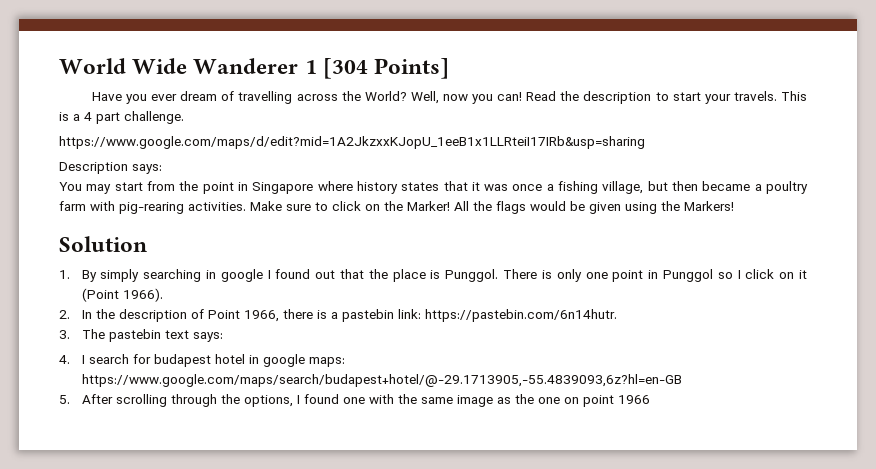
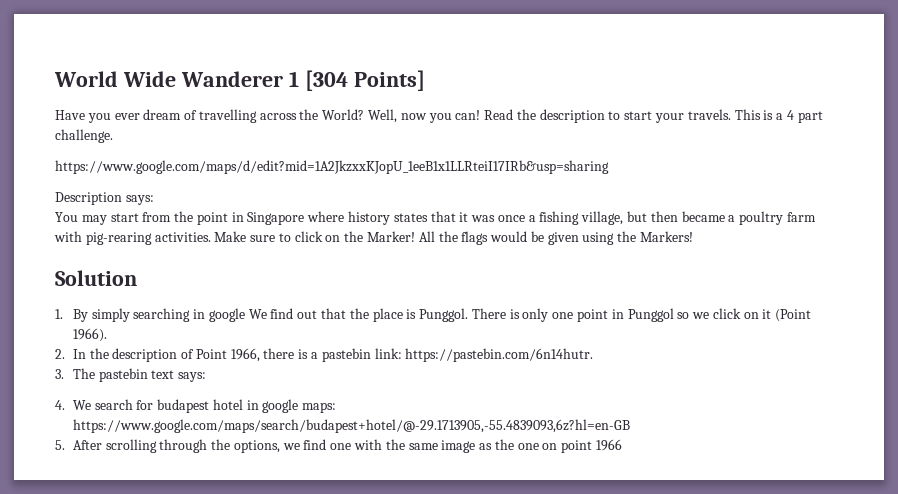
[267,269,311,279] I found -> [248,308,294,319] We find
[737,270,741,279] I -> [692,312,710,319] we
[81,355,85,364] I -> [72,400,91,410] We
[296,394,339,404] I found -> [282,439,327,450] we find

